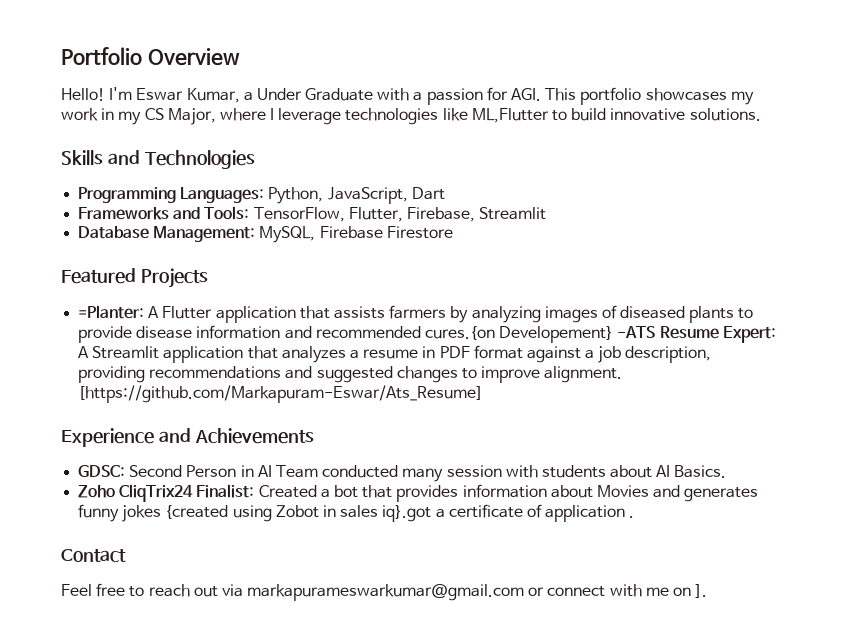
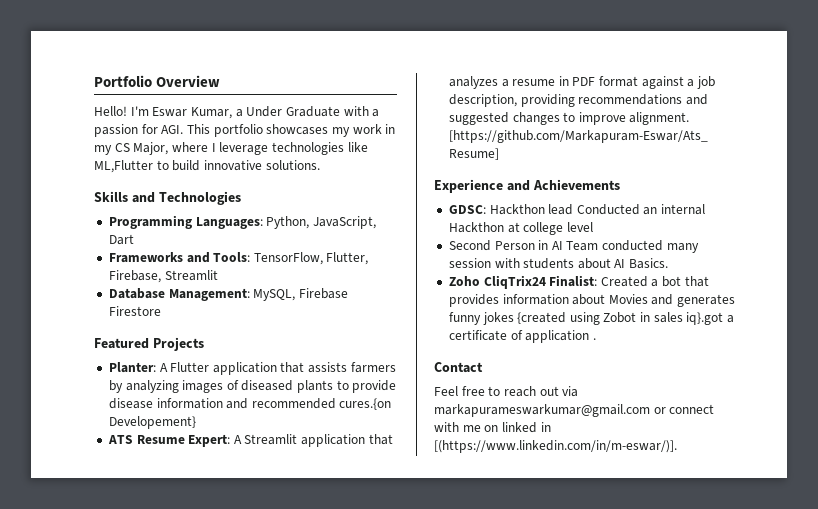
[78,305,145,319] =Planter: -> [108,362,156,373] Planter:
[617,326,656,338] -ATS -> [107,435,133,444] // ATS
(126, 471) none -> [489,204,706,215] [448,222,593,235] Hackthon lead Conducted an internal Hackthon at college level //
[695,584,708,598] ]. -> [501,422,551,433] [434,440,677,453] linked in [(https://www.linkedin.com/in/m-eswar/)].

